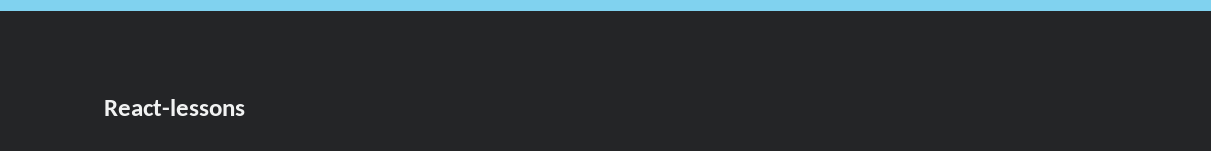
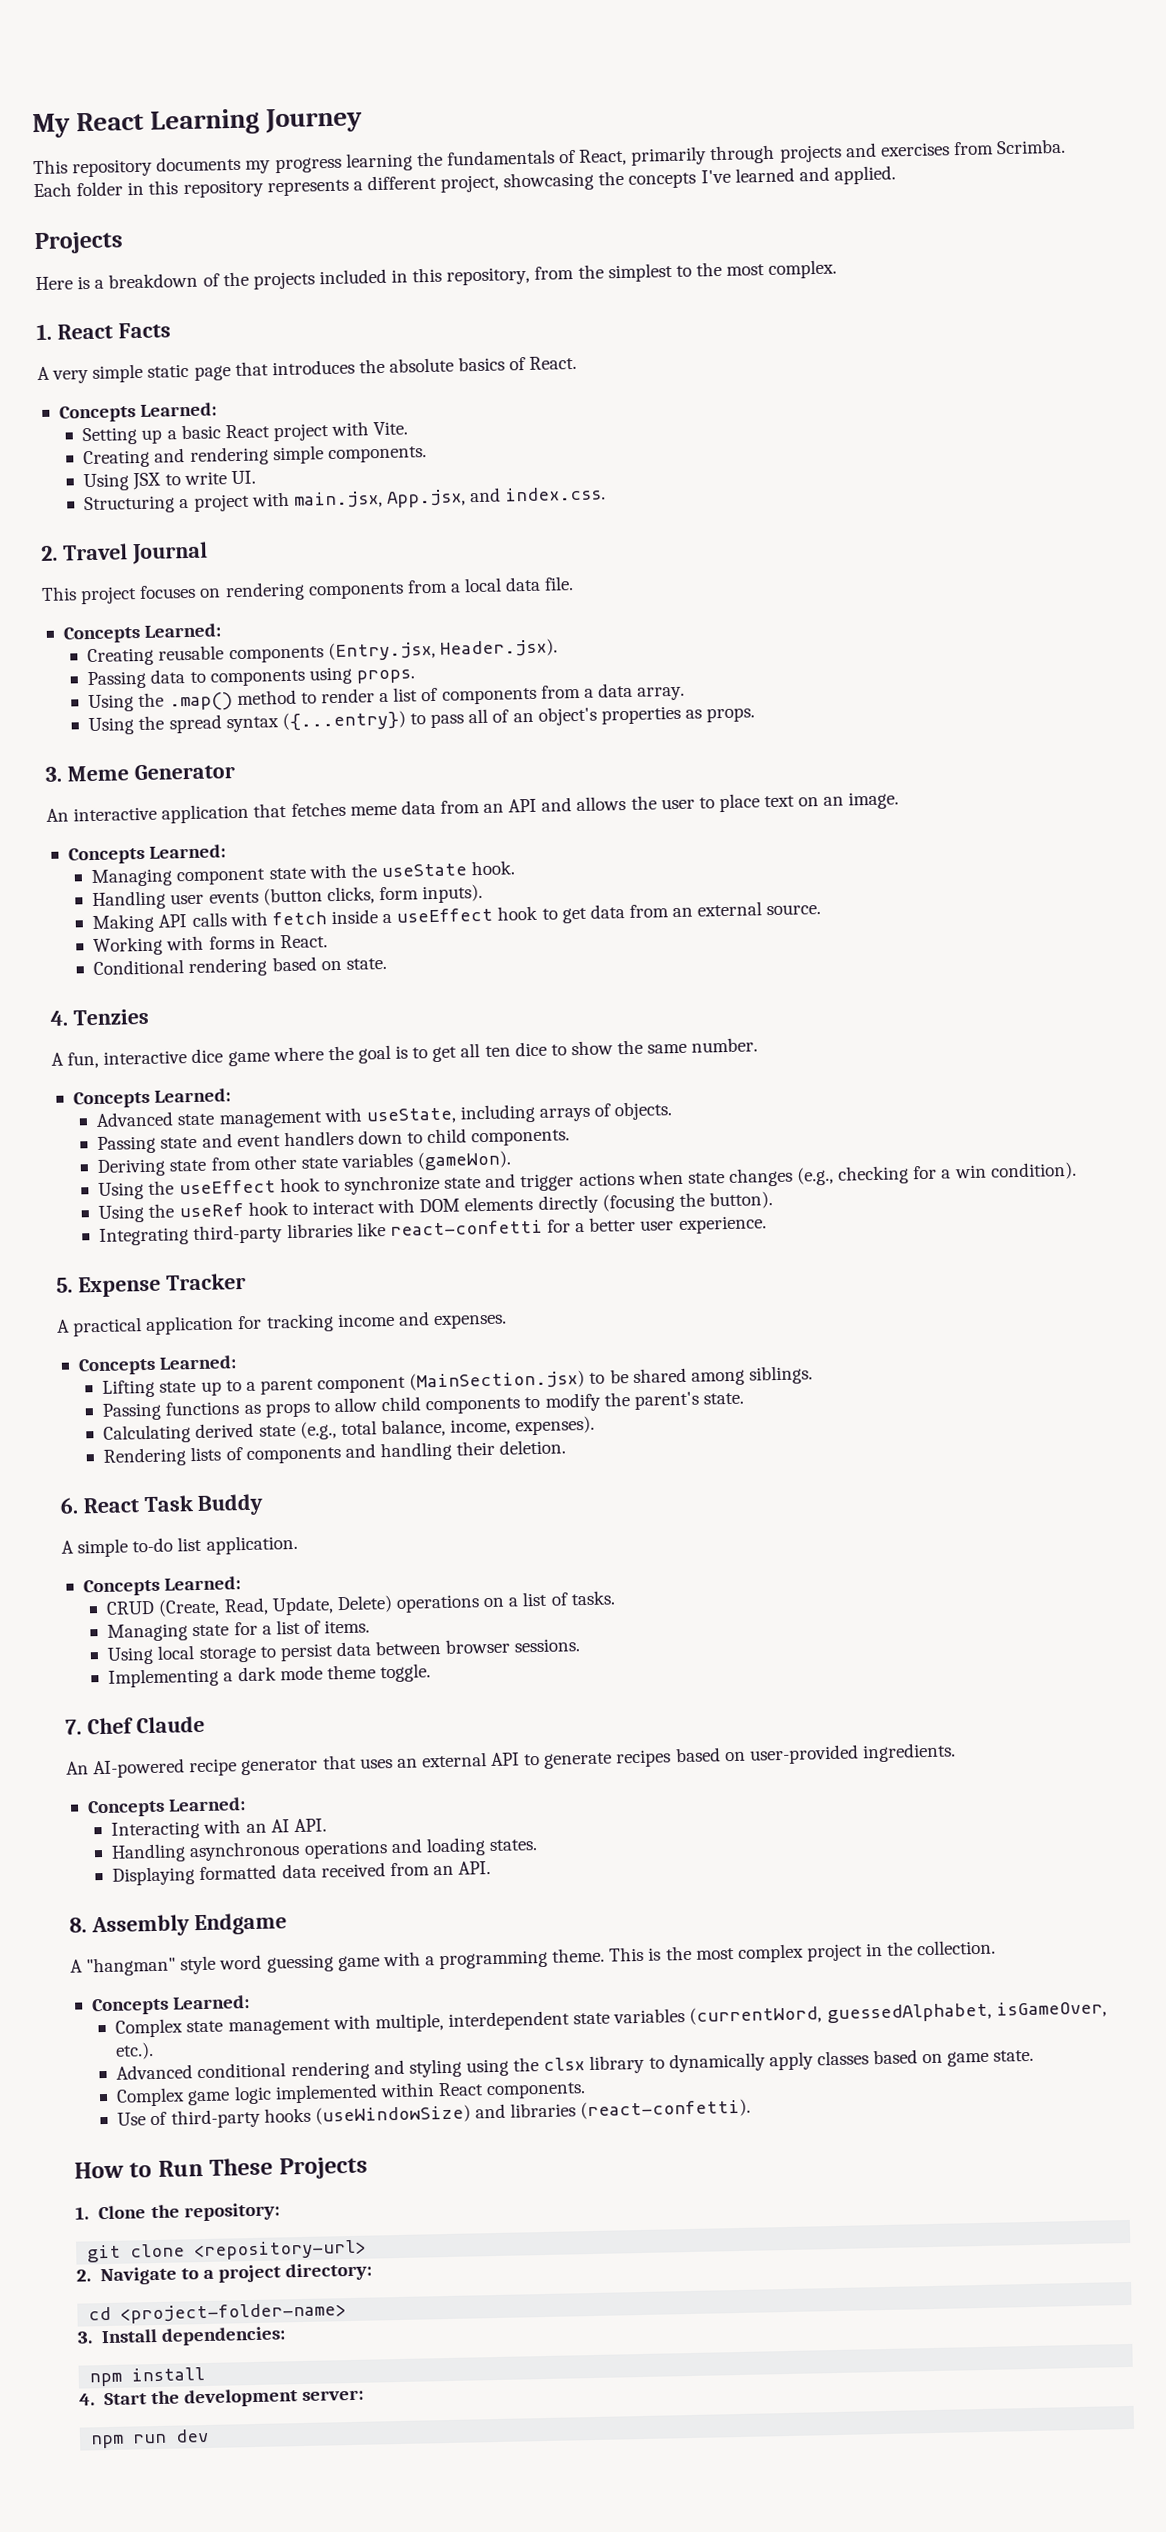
[104,99,245,116] React-lessons -> [32,107,364,139] [33,138,1067,178] [33,165,896,199] [34,231,124,255] [35,259,838,291] [36,322,171,341] [37,355,578,384] [58,402,218,423] [82,421,409,446] [83,445,427,469] [83,470,256,492] [84,486,607,515] [41,541,208,565] [41,576,575,605] [62,623,222,644] [87,638,558,667] [87,666,416,690] [88,682,686,713] [88,705,756,736] [45,763,235,782] [46,791,900,824] [67,844,227,865] [91,860,516,888] [92,883,484,911] [92,901,822,934] [93,934,328,957] [93,956,387,978] [50,1008,149,1026] [51,1037,759,1069] [72,1088,232,1109] [96,1101,673,1129] [97,1128,571,1154] [97,1150,512,1177] [98,1161,1077,1200] [98,1191,773,1223] [99,1215,767,1246] [56,1272,246,1298] [56,1311,507,1337] [77,1355,238,1376] [102,1365,813,1398] [102,1391,744,1421] [103,1415,596,1444] [103,1439,567,1467] [60,1493,265,1516] [61,1534,298,1558] [82,1576,242,1597] [106,1590,615,1617] [107,1619,371,1642] [107,1638,581,1665] [108,1663,432,1688] [65,1715,205,1735] [66,1742,956,1779] [86,1797,247,1818] [111,1818,327,1840] [111,1837,539,1863] [112,1861,492,1886] [69,1912,287,1938] [70,1939,997,1977] [90,1995,251,2016] [115,2000,1107,2038] [115,2042,155,2060] [116,2049,1035,2081] [116,2082,587,2107] [117,2098,752,2129] [74,2156,368,2180] [75,2202,280,2222] [87,2239,367,2263] [76,2262,373,2286] [88,2302,347,2324] [77,2326,286,2346] [89,2367,206,2387] [79,2388,364,2408] [90,2428,210,2449] My React Learning Journey // This repository documents my progress learning the fundamentals of React, primarily through projects and exercises from Scrimba. Each folder in this repository represents a different project, showcasing the concepts I've learned and applied. // Projects // Here is a breakdown of the projects included in this repository, from the simplest to the most complex. // 1. React Facts // A very simple static page that introduces the absolute basics of React. // Concepts Learned: // Setting up a basic React project with Vite. // Creating and rendering simple components. // Using JSX to write UI. // Structuring a project with main.jsx, App.jsx, and index.css. // 2. Travel Journal // This project focuses on rendering components from a local data file. // Concepts Learned: // Creating reusable components (Entry.jsx, Header.jsx). // Passing data to components using props. // Using the .map() method to render a list of components from a data array. // Using the spread syntax ({...entry}) to pass all of an object's properties as props. // 3. Meme Generator // An interactive application that fetches meme data from an API and allows the user to place text on an image. // Concepts Learned: // Managing component state with the useState hook. // Handling user events (button clicks, form inputs). // Making API calls with fetch inside a useEffect hook to get data from an external source. // Working with forms in React. // Conditional rendering based on state. // 4. Tenzies // A fun, interactive dice game where the goal is to get all ten dice to show the same number. // Concepts Learned: // Advanced state management with useState, including arrays of objects. // Passing state and event handlers down to child components. // Deriving state from other state variables (gameWon). // Using the useEffect hook to synchronize state and trigger actions when state changes (e.g., checking for a win condition). // Using the useRef hook to interact with DOM elements directly (focusing the button). // Integrating third-party libraries like react-confetti for a better user experience. // 5. Expense Tracker // A practical application for tracking income and expenses. // Concepts Learned: // Lifting state up to a parent component (MainSection.jsx) to be shared among siblings. // Passing functions as props to allow child components to modify the parent's state. // Calculating derived state (e.g., total balance, income, expenses). // Rendering lists of components and handling their deletion. // 6. React Task Buddy // A simple to-do list application. // Concepts Learned: // CRUD (Create, Read, Update, Delete) operations on a list of tasks. // Managing state for a list of items. // Using local storage to persist data between browser sessions. // Implementing a dark mode theme toggle. // 7. Chef Claude // An AI-powered recipe generator that uses an external API to generate recipes based on user-provided ingredients. // Concepts Learned: // Interacting with an AI API. // Handling asynchronous operations and loading states. // Displaying formatted data received from an API. // 8. Assembly Endgame // A "hangman" style word guessing game with a programming theme. This is the most complex project in the collection. // Concepts Learned: // Complex state management with multiple, interdependent state variables (currentWord, guessedAlphabet, isGameOver, etc.). // Advanced conditional rendering and styling using the clsx library to dynamically apply classes based on game state. // Complex game logic implemented within React components. // Use of third-party hooks (useWindowSize) and libraries (react-confetti). // How to Run These Projects // 1. Clone the repository: // git clone <repository-url> // 2. Navigate to a project directory: // cd <project-folder-name> // 3. Install dependencies: // npm install // 4. Start the development server: // npm run dev

